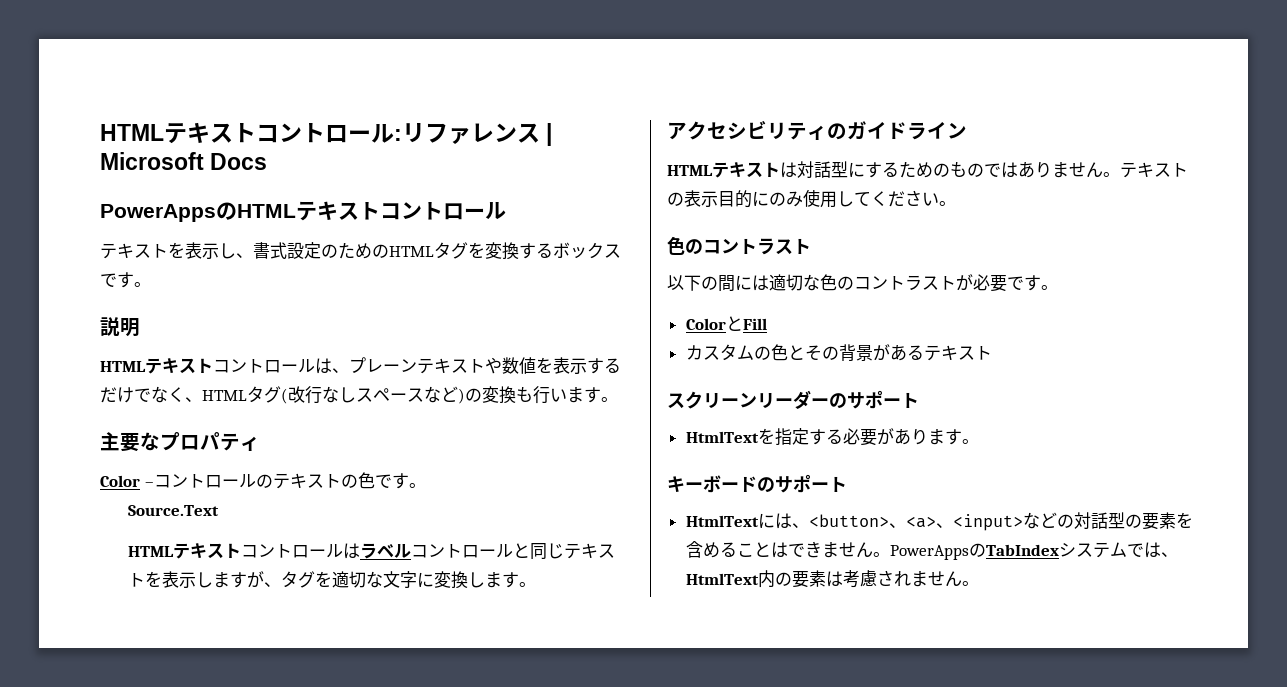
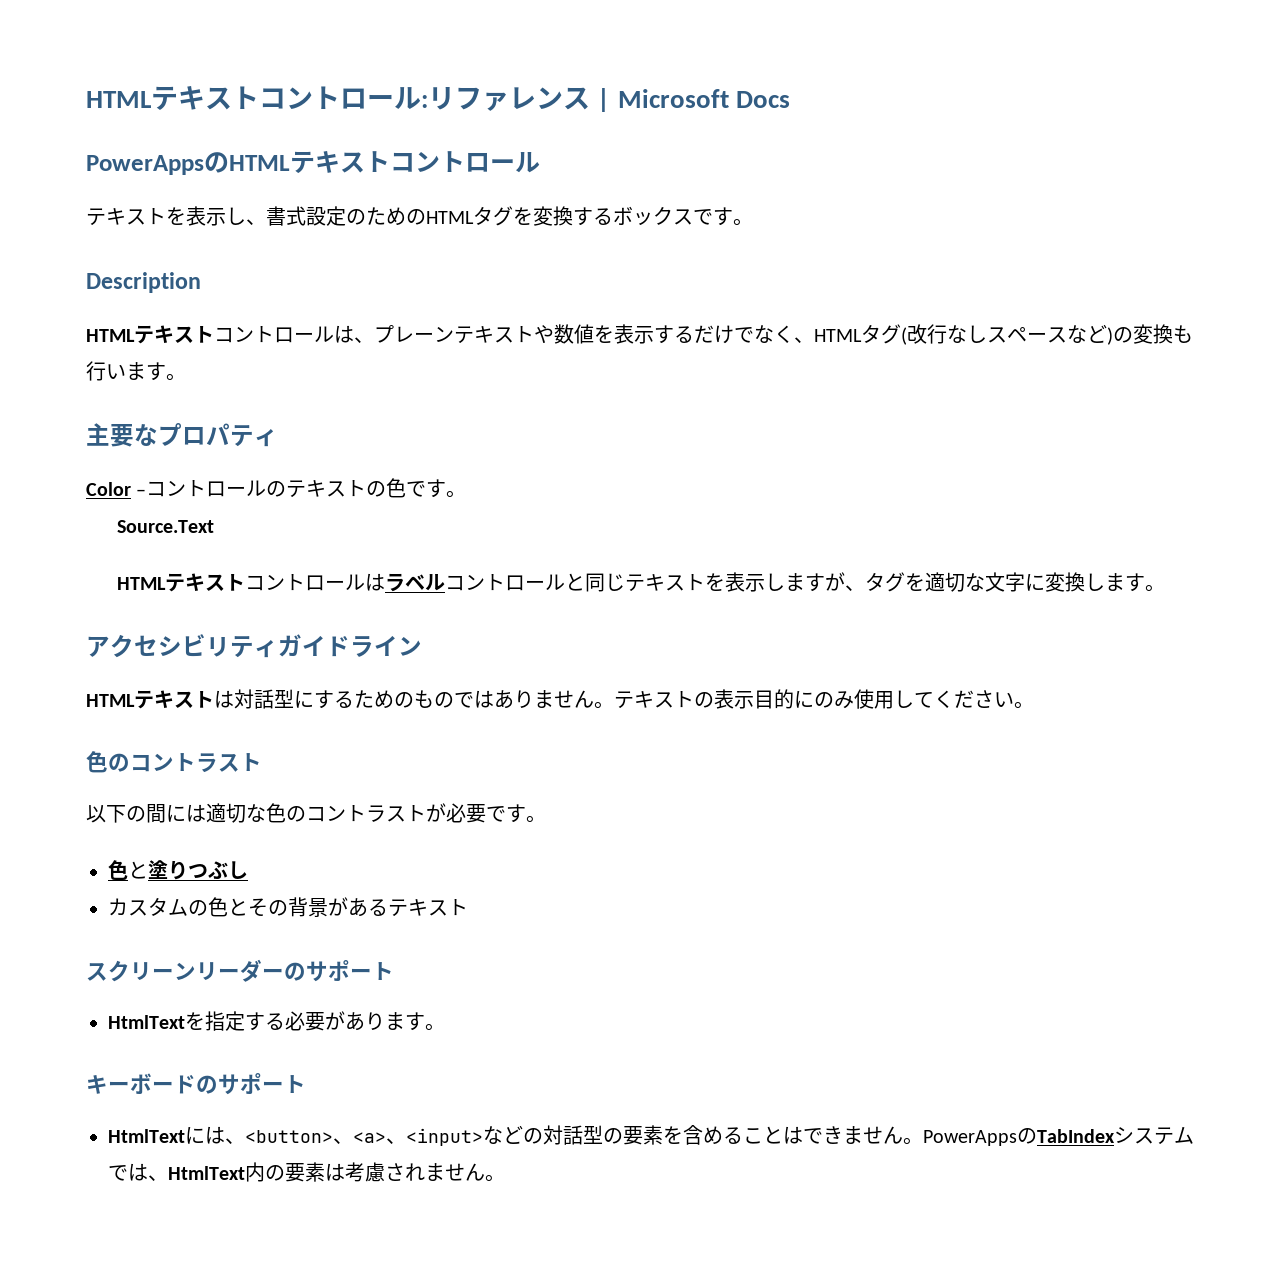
[100,317,140,337] 説明 -> [86,272,201,293] Description
[827,123,847,140] の -> (278, 649) none
[685,316,767,331] ColorとFill -> [108,860,248,880] 色と塗りつぶし

